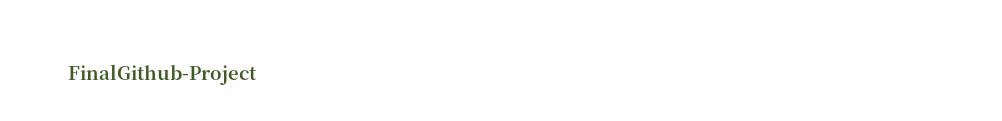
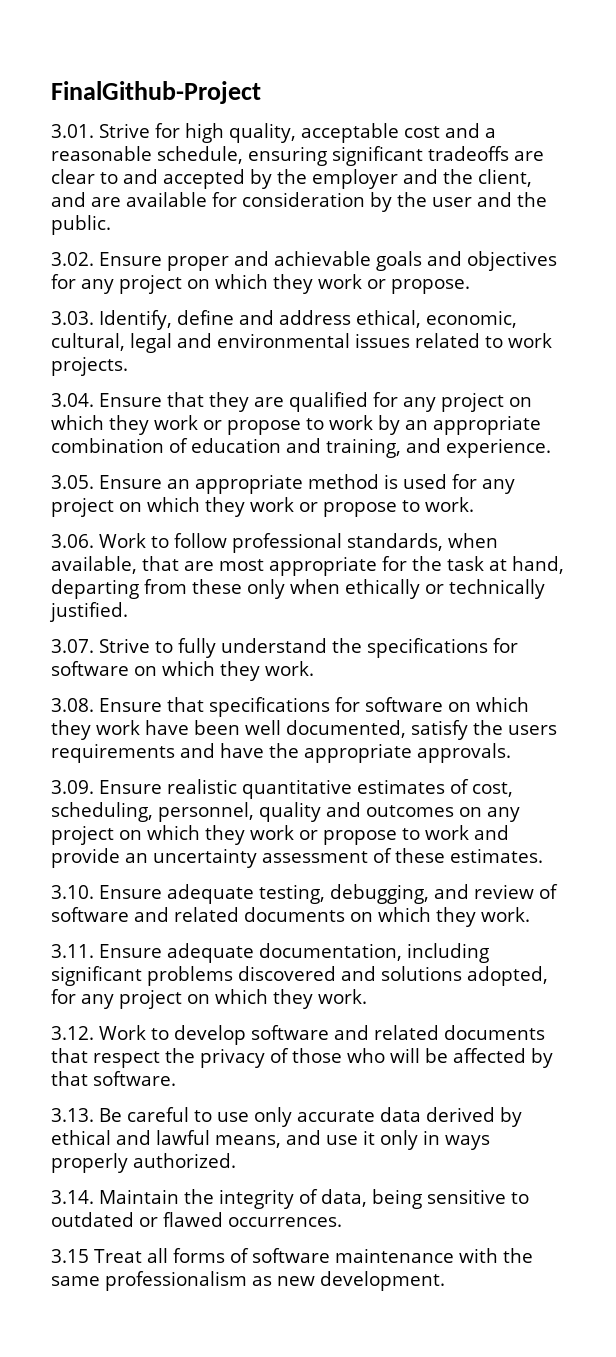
(257, 74) none -> [51,123,496,143] [51,146,544,166] [51,169,532,189] [51,192,547,212] [51,215,111,235] [51,251,557,271] [51,274,470,294] [51,310,517,330] [51,333,552,353] [51,356,128,376] [51,392,532,412] [51,415,541,435] [51,438,551,458] [51,474,515,494] [51,497,474,517] [51,533,498,553] [51,556,564,576] [51,579,545,599] [49,602,128,622] [51,638,518,658] [51,661,314,681] [51,697,529,717] [51,720,557,740] [51,743,511,763] [51,779,513,799] [51,802,520,822] [51,825,509,845] [51,848,543,868] [51,884,558,904] [51,907,530,927] [51,943,489,963] [51,966,548,986] [51,989,367,1009] [51,1025,545,1045] [51,1048,553,1068] [51,1071,176,1086] [51,1107,522,1127] [51,1130,490,1150] [51,1153,236,1173] [51,1189,529,1209] [51,1212,342,1227] [51,1248,533,1263] [51,1271,445,1291] // 3.01. Strive for high quality, acceptable cost and a reasonable schedule, ensuring significant tradeoffs are clear to and accepted by the employer and the client, and are available for consideration by the user and the public. // 3.02. Ensure proper and achievable goals and objectives for any project on which they work or propose. // 3.03. Identify, define and address ethical, economic, cultural, legal and environmental issues related to work projects. // 3.04. Ensure that they are qualified for any project on which they work or propose to work by an appropriate combination of education and training, and experience. // 3.05. Ensure an appropriate method is used for any project on which they work or propose to work. // 3.06. Work to follow professional standards, when available, that are most appropriate for the task at hand, departing from these only when ethically or technically justified. // 3.07. Strive to fully understand the specifications for software on which they work. // 3.08. Ensure that specifications for software on which they work have been well documented, satisfy the users requirements and have the appropriate approvals. // 3.09. Ensure realistic quantitative estimates of cost, scheduling, personnel, quality and outcomes on any project on which they work or propose to work and provide an uncertainty assessment of these estimates. // 3.10. Ensure adequate testing, debugging, and review of software and related documents on which they work. // 3.11. Ensure adequate documentation, including significant problems discovered and solutions adopted, for any project on which they work. // 3.12. Work to develop software and related documents that respect the privacy of those who will be affected by that software. // 3.13. Be careful to use only accurate data derived by ethical and lawful means, and use it only in ways properly authorized. // 3.14. Maintain the integrity of data, being sensitive to outdated or flawed occurrences. // 3.15 Treat all forms of software maintenance with the same professionalism as new development.

